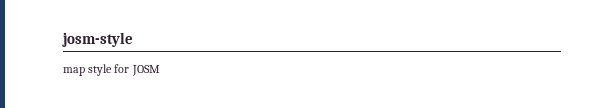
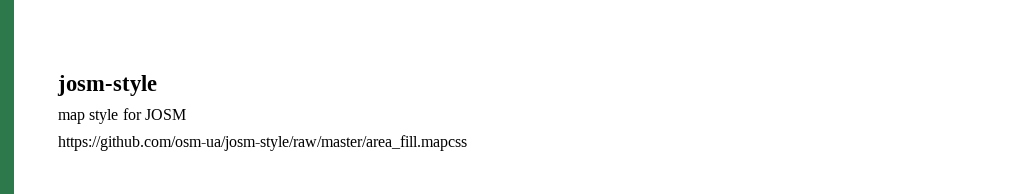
(160, 70) none -> [58,135,467,151] // https://github.com/osm-ua/josm-style/raw/master/area_fill.mapcss

